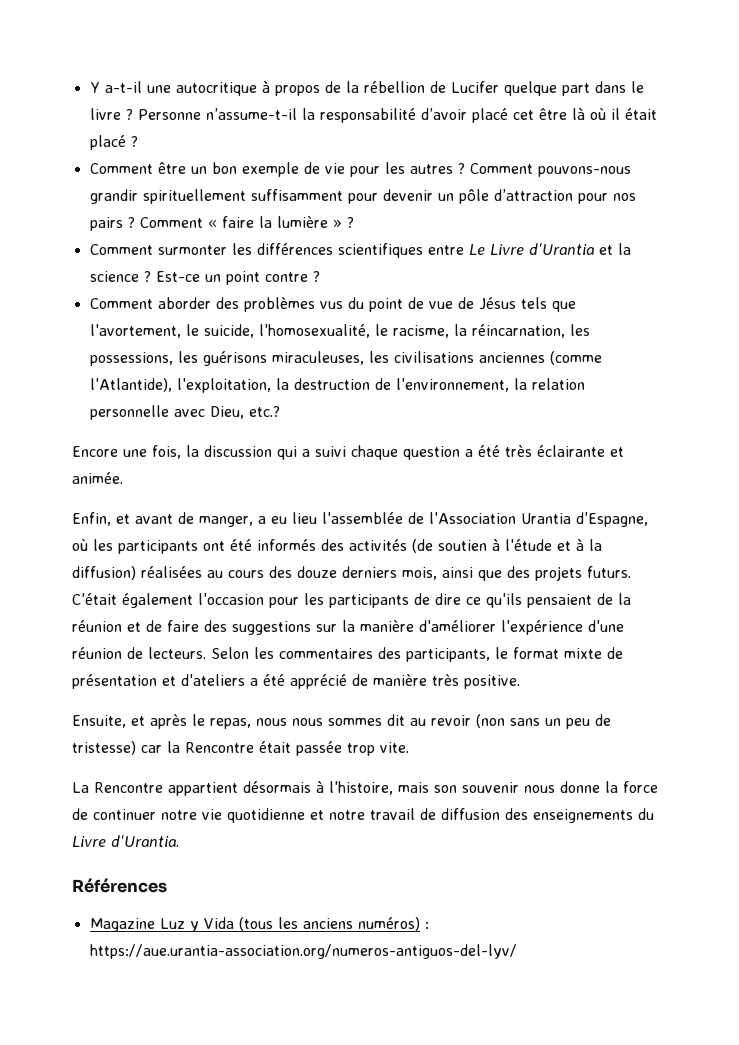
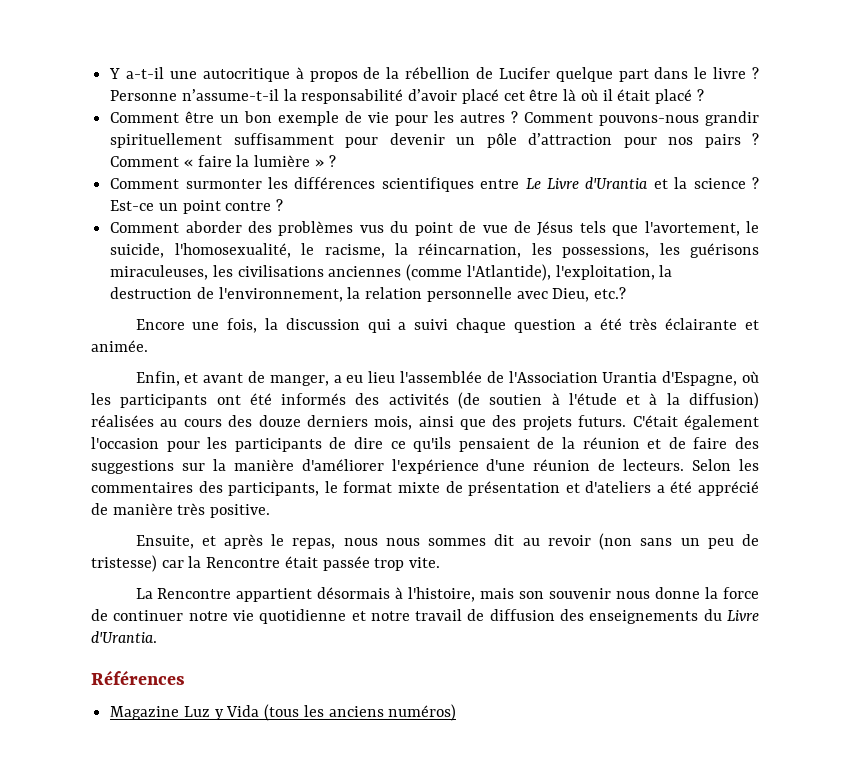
[424,922,429,929] [89,944,517,959] : https://aue.urantia-association.org/numeros-antiguos-del-lyv/ -> (457, 712) none

